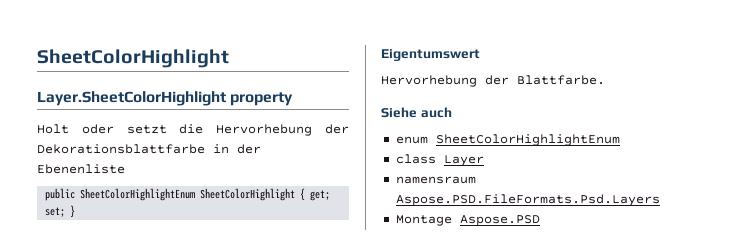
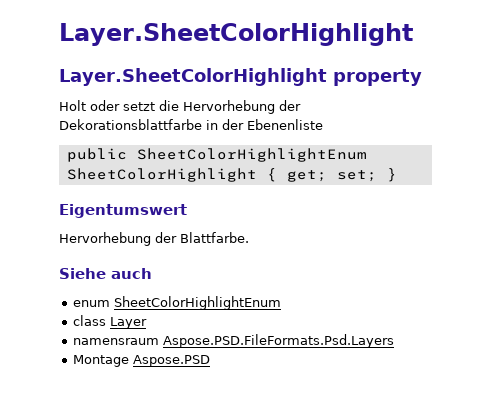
[37,49,229,68] SheetColorHighlight -> [59,23,413,46] Layer.SheetColorHighlight

